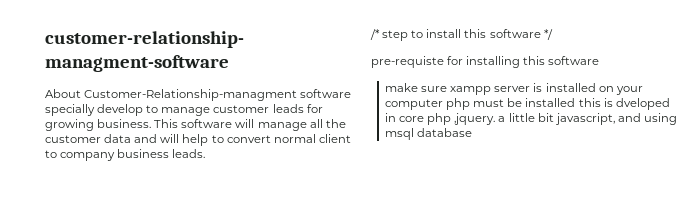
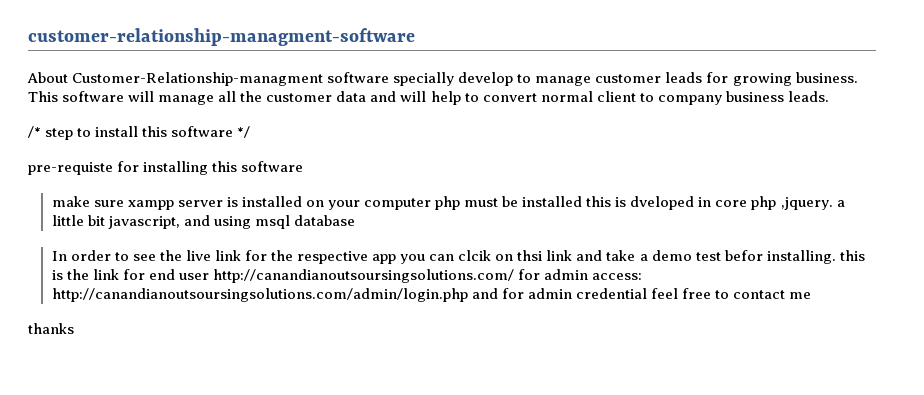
(473, 132) none -> [51,250,865,264] [51,269,642,283] [51,288,811,302] [28,323,74,334] // In order to see the live link for the respective app you can clcik on thsi link and take a demo test befor installing. this is the link for end user http://canandianoutsoursingsolutions.com/ for admin access: http://canandianoutsoursingsolutions.com/admin/login.php and for admin credential feel free to contact me // thanks

